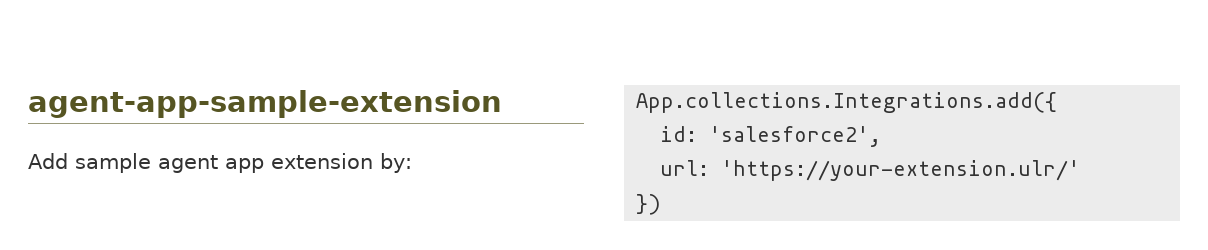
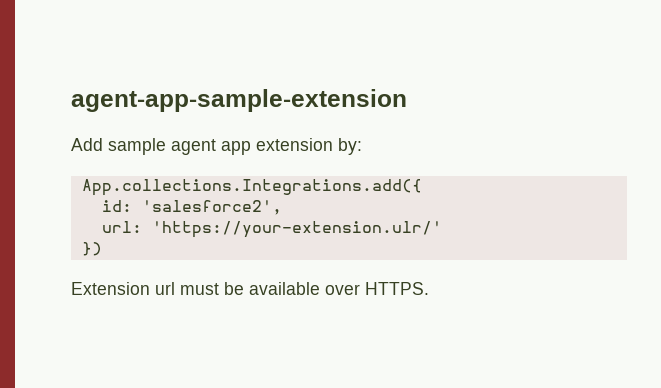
(662, 204) none -> [71,282,429,295] // Extension url must be available over HTTPS.

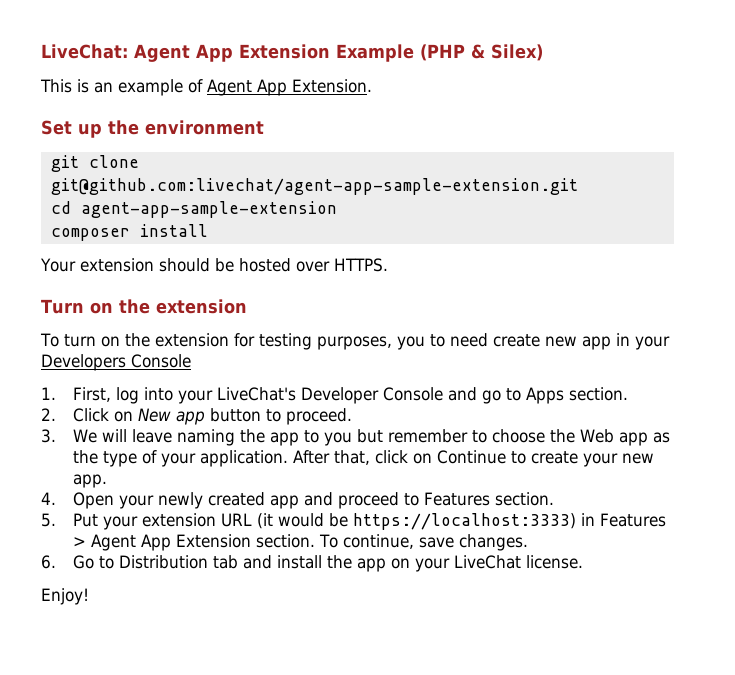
[71,89,407,112] [71,138,362,155] [81,179,422,196] [101,200,282,215] [101,221,442,238] [81,242,102,256] [71,282,429,295] agent-app-sample-extension // Add sample agent app extension by: // App.collections.Integrations.add({ // id: 'salesforce2', // url: 'https://your-extension.ulr/' // }) // Extension url must be available over HTTPS. -> [41,44,543,62] [40,79,372,96] [41,120,264,138] [50,155,139,172] [50,178,578,195] [50,201,337,218] [50,224,208,241] [40,258,388,272] [41,299,247,314] [40,333,670,350] [41,354,191,371] [41,387,628,404] [41,408,352,425] [41,429,670,446] [72,450,654,467] [72,474,107,488] [41,492,554,509] [41,513,666,530] [72,534,528,551] [41,555,583,572] [41,588,89,605] LiveChat: Agent App Extension Example (PHP & Silex) // This is an example of Agent App Extension. // Set up the environment // git clone git@github.com:livechat/agent-app-sample-extension.git // cd agent-app-sample-extension // composer install // Your extension should be hosted over HTTPS. // Turn on the extension // To turn on the extension for testing purposes, you to need create new app in your Developers Console // 1. First, log into your LiveChat's Developer Console and go to Apps section. // 2. Click on New app button to proceed. // 3. We will leave naming the app to you but remember to choose the Web app as the type of your application. After that, click on Continue to create your new app. // 4. Open your newly created app and proceed to Features section. // 5. Put your extension URL (it would be https://localhost:3333) in Features > Agent App Extension section. To continue, save changes. // 6. Go to Distribution tab and install the app on your LiveChat license. // Enjoy!

